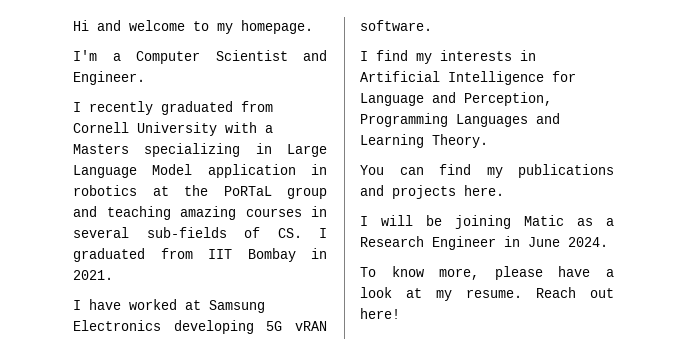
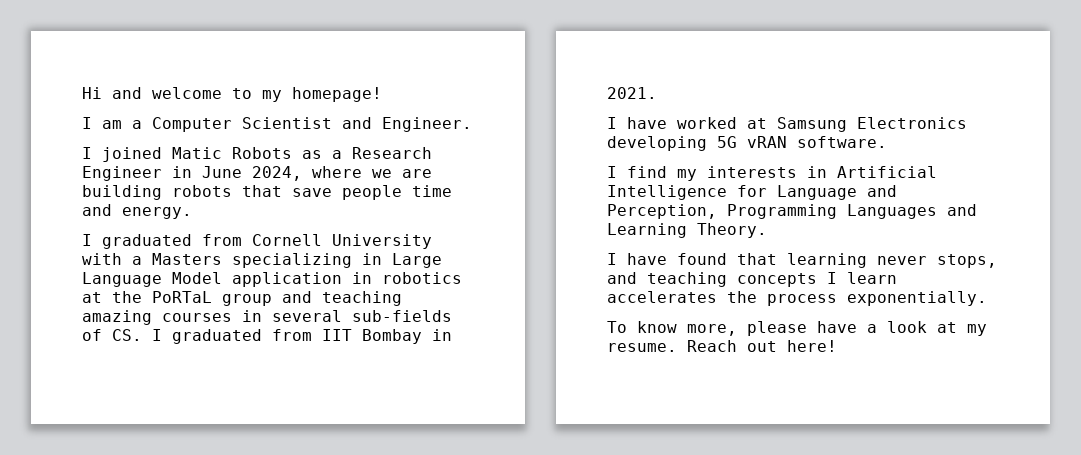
[241,20,313,34] [73,50,97,61] homepage. // I'm -> [292,87,382,102] [82,117,122,129] homepage! // I am
[89,101,153,115] recently -> [102,147,432,162] [82,166,432,181] [82,185,452,200] [82,204,192,219] [82,234,92,246] joined Matic Robots as a Research Engineer in June 2024, where we are building robots that save people time and energy. // I
[360,164,614,178] [360,185,504,199] [360,215,614,229] [360,236,608,250] You can find my publications and projects here. // I will be joining Matic as a Research Engineer in June 2024. -> [607,253,997,268] [607,272,897,287] [607,291,987,306] I have found that learning never stops, and teaching concepts I learn accelerates the process exponentially.

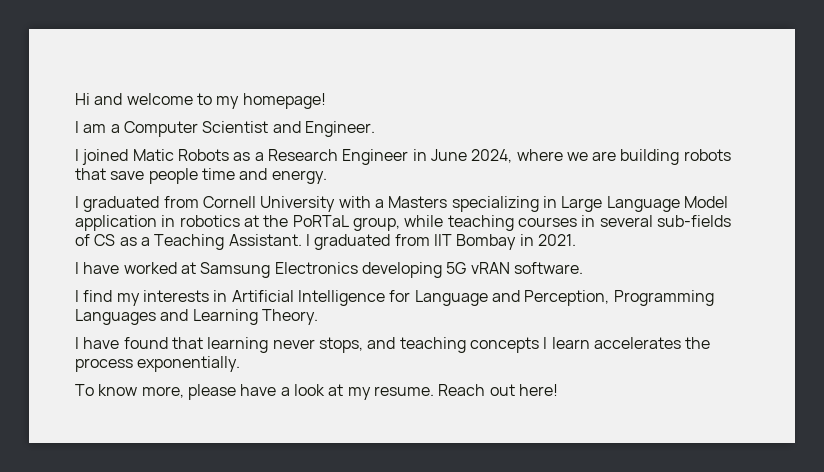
[222,291,402,306] [82,310,152,325] group and teaching amazing -> [352,215,514,231] group, while teaching
[112,329,142,341] CS. -> [94,234,302,250] CS as a Teaching Assistant.

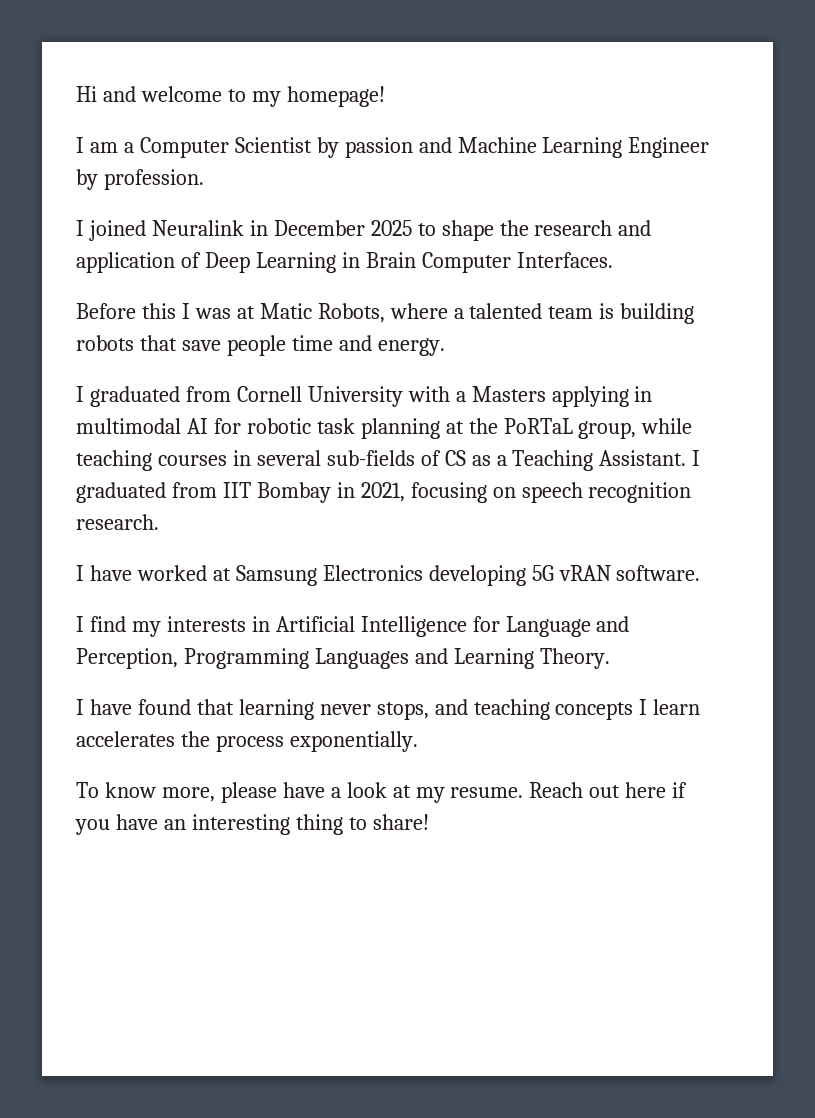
[272,121,375,137] [75,149,617,165] and Engineer. // I joined Matic Robots as a Research Engineer in June 2024, where we are -> [316,137,710,158] [76,169,204,190] [76,220,652,241] [76,252,613,273] [76,303,615,323] by passion and Machine Learning Engineer by profession. // I joined Neuralink in December 2025 to shape the research and application of Deep Learning in Brain Computer Interfaces. // Before this I was at Matic Robots, where a talented team is
[451,196,728,212] [75,215,240,231] specializing in Large Language Model application in robotics -> [551,386,653,407] [76,418,440,439] applying in multimodal AI for robotic task planning
[537,234,576,246] 2021. -> [360,482,692,503] [76,514,159,530] 2021, focusing on speech recognition research.
[518,384,558,396] here! -> [625,782,688,798] [75,814,429,835] here if you have an interesting thing to share!

